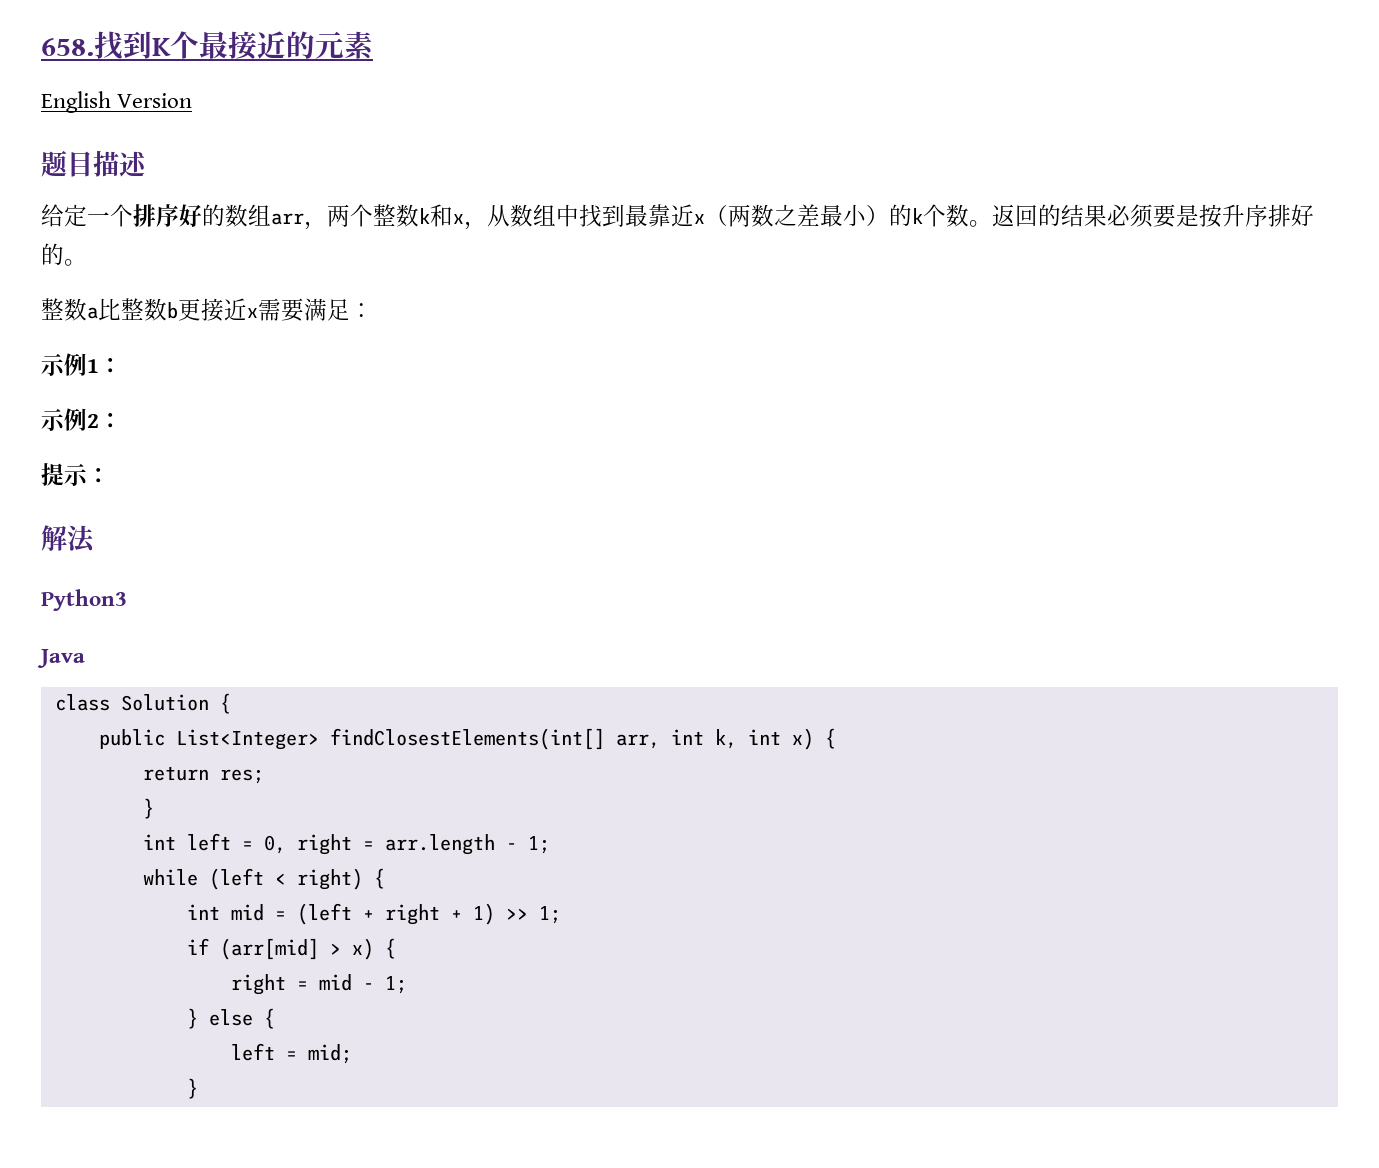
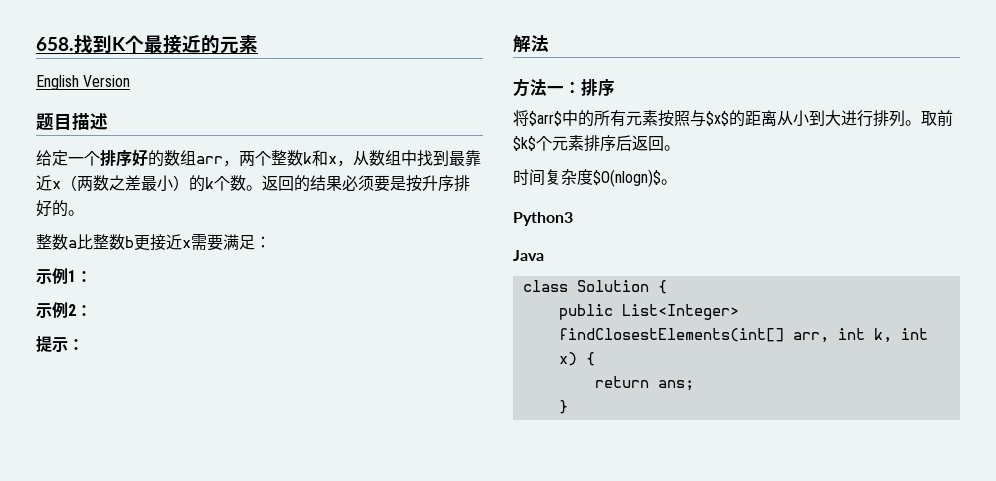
(95, 539) none -> [513,78,615,97] [513,110,953,127] [513,135,680,152] [513,169,677,187] // 方法一：排序 // 将$arr$中的所有元素按照与$x$的距离从小到大进行排列。取前$k$个元素排序后返回。 // 时间复杂度$O(nlogn)$。
[219,769,264,784] [142,798,154,819] [142,833,550,855] [142,868,385,890] [186,903,561,925] [186,938,396,960] [230,974,407,995] [186,1008,275,1029] [230,1043,352,1064] [186,1078,198,1099] res; // } // int left = 0, right = arr.length - 1; // while (left < right) { // int mid = (left + right + 1) >> 1; // if (arr[mid] > x) { // right = mid - 1; // } else { // left = mid; // } -> [657,380,694,391] [558,400,568,414] ans; // }

